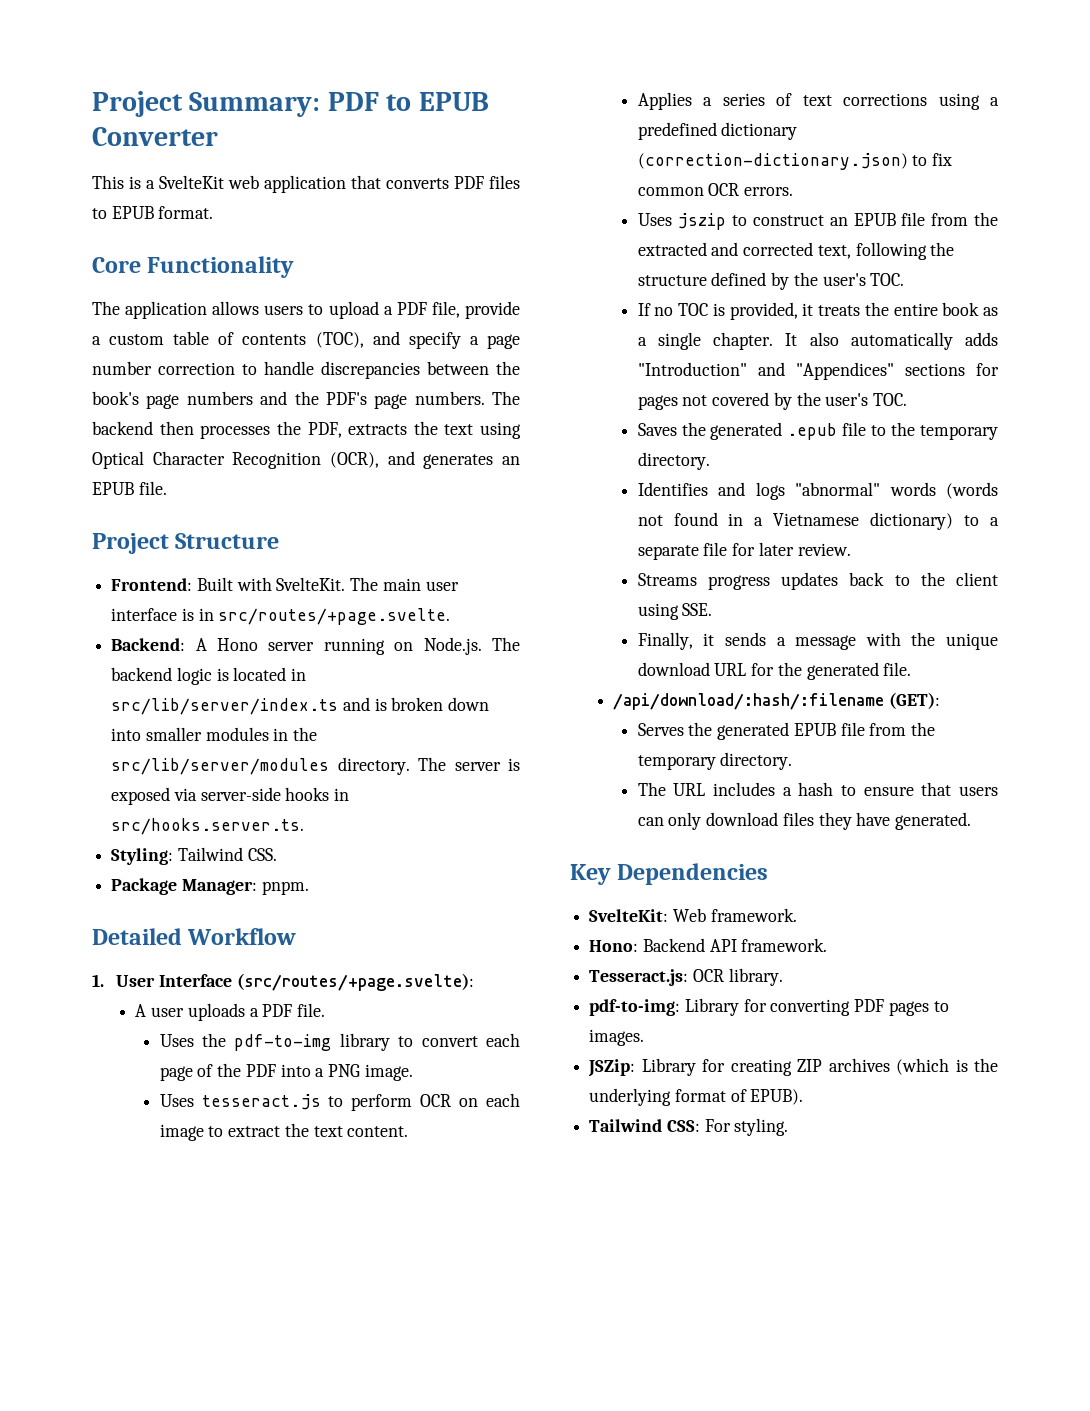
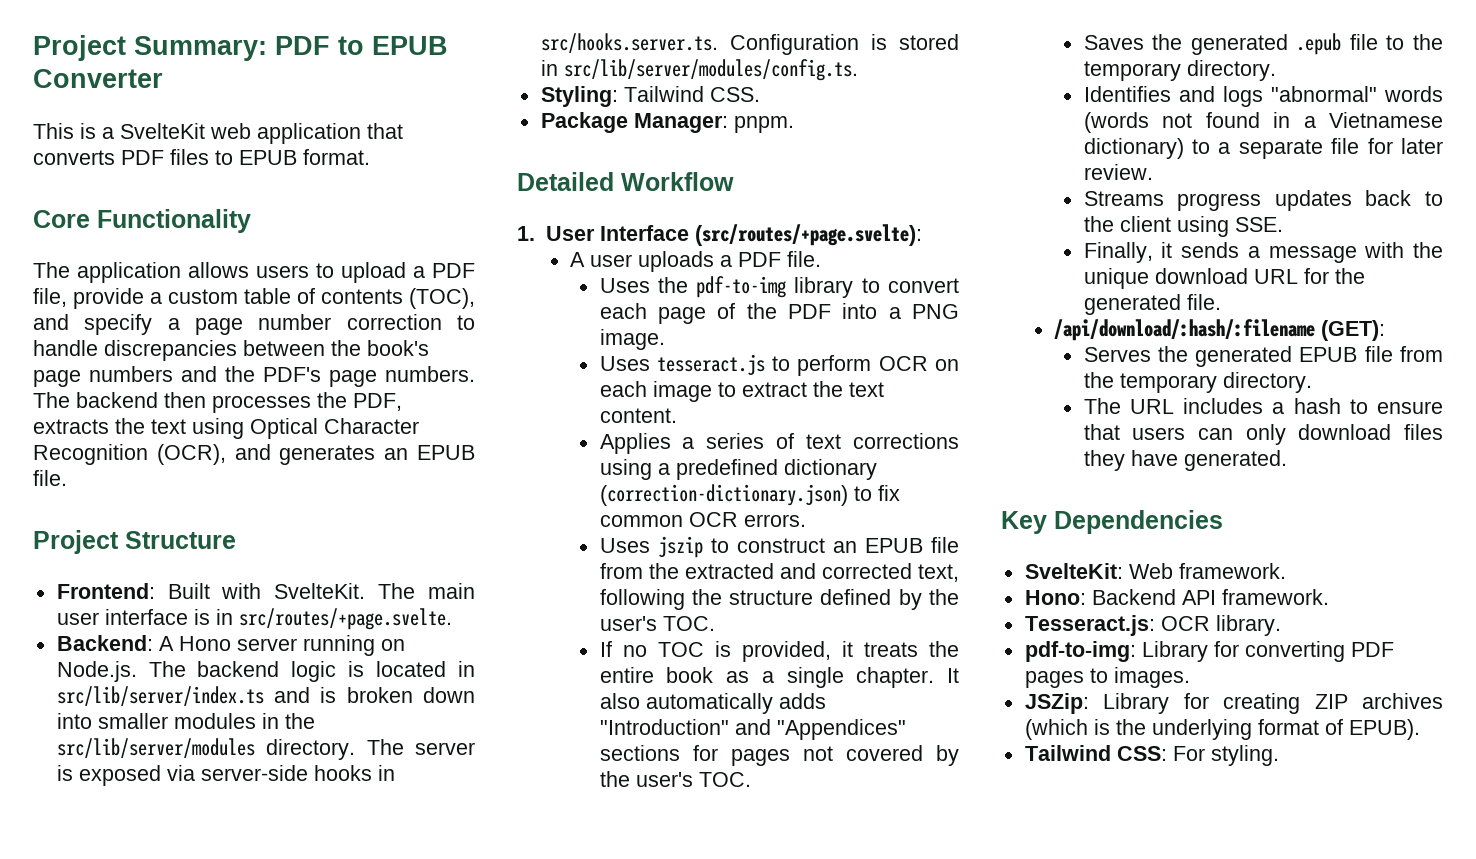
(305, 826) none -> [729,34,959,55] [540,59,858,81] Configuration is stored in src/lib/server/modules/config.ts.

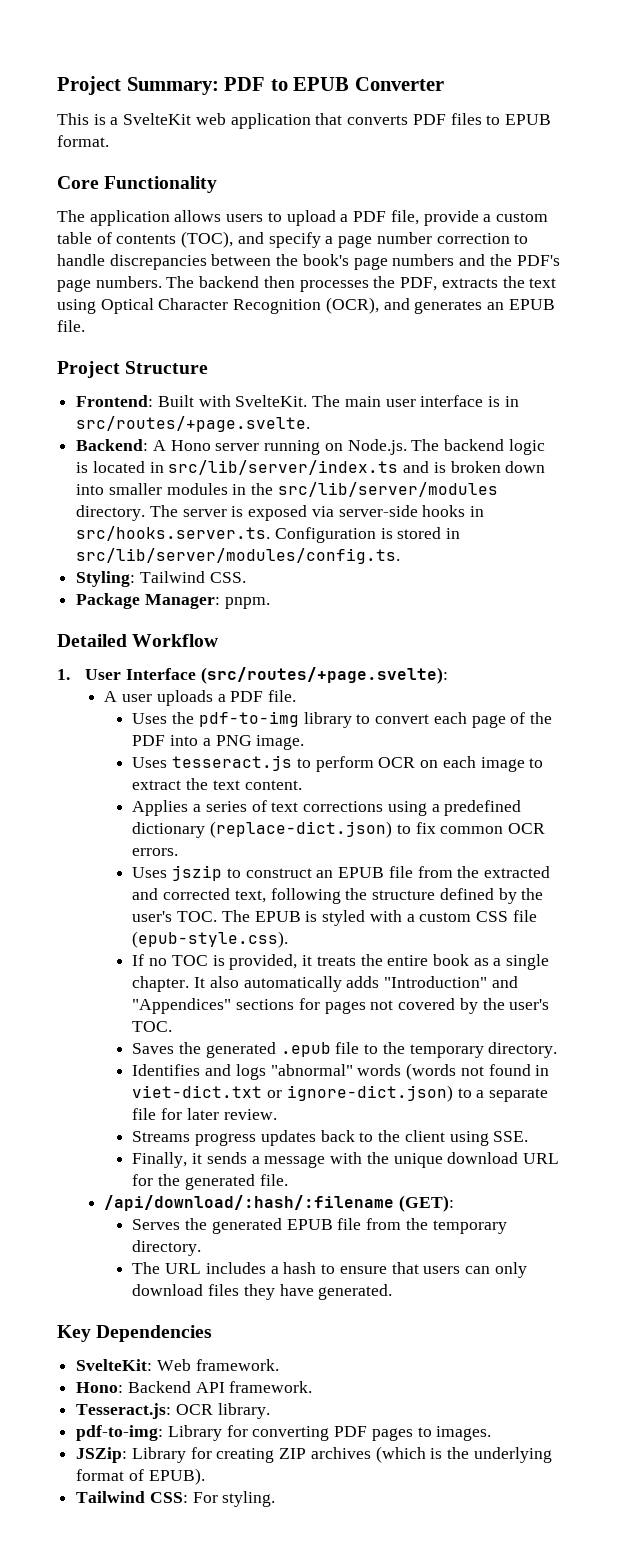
[599,484,848,506] (correction-dictionary.json) -> [210,821,393,838] (replace-dict.json)
(715, 623) none -> [221,910,537,926] [132,931,289,948] The EPUB is styled with a custom CSS file (epub-style.css).
[1303,112,1443,128] [1083,138,1184,159] a Vietnamese dictionary) -> [132,1085,453,1102] viet-dict.txt or ignore-dict.json)

